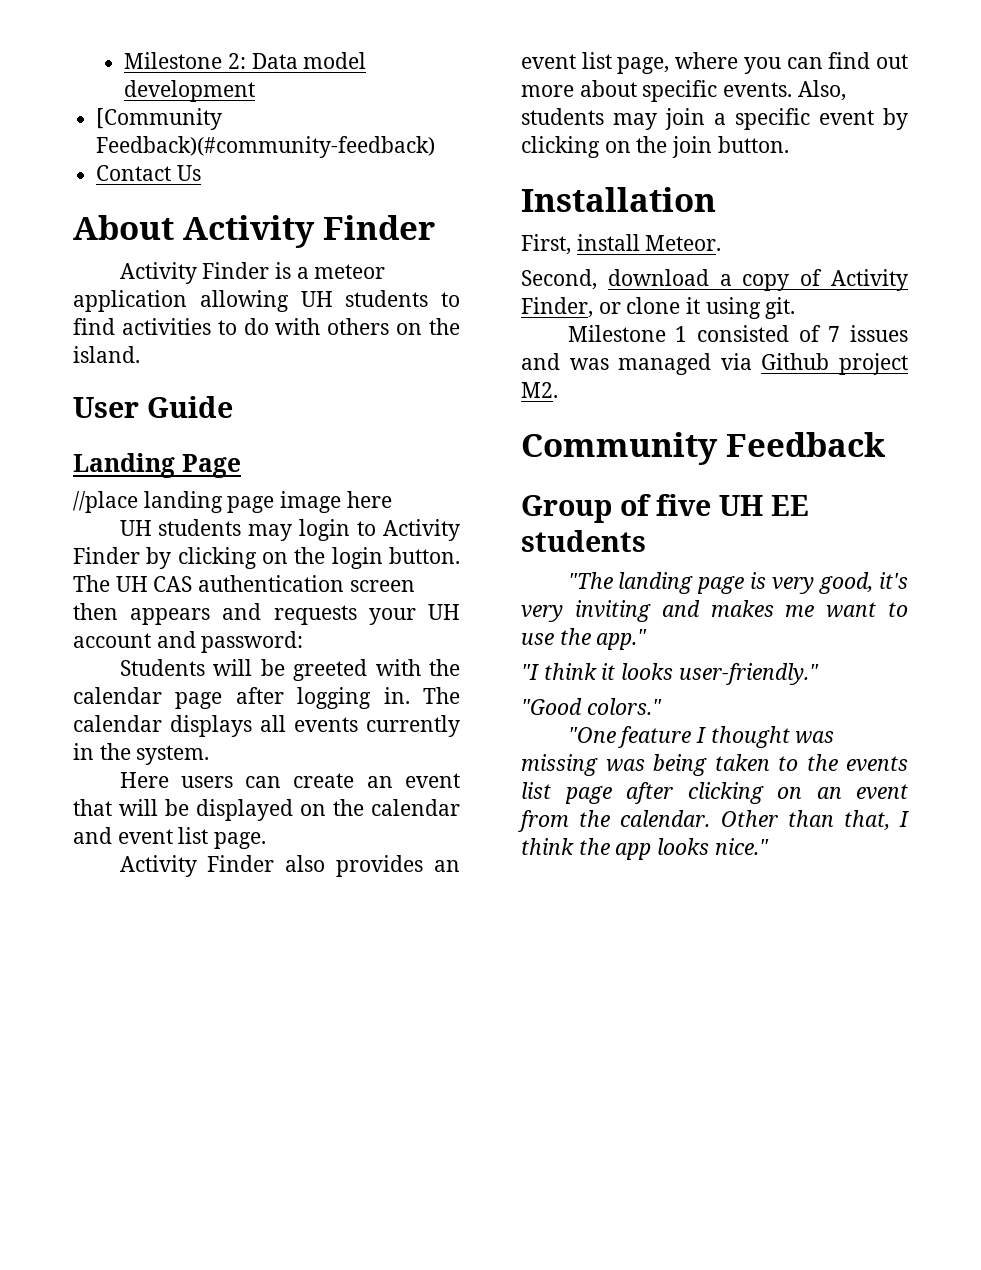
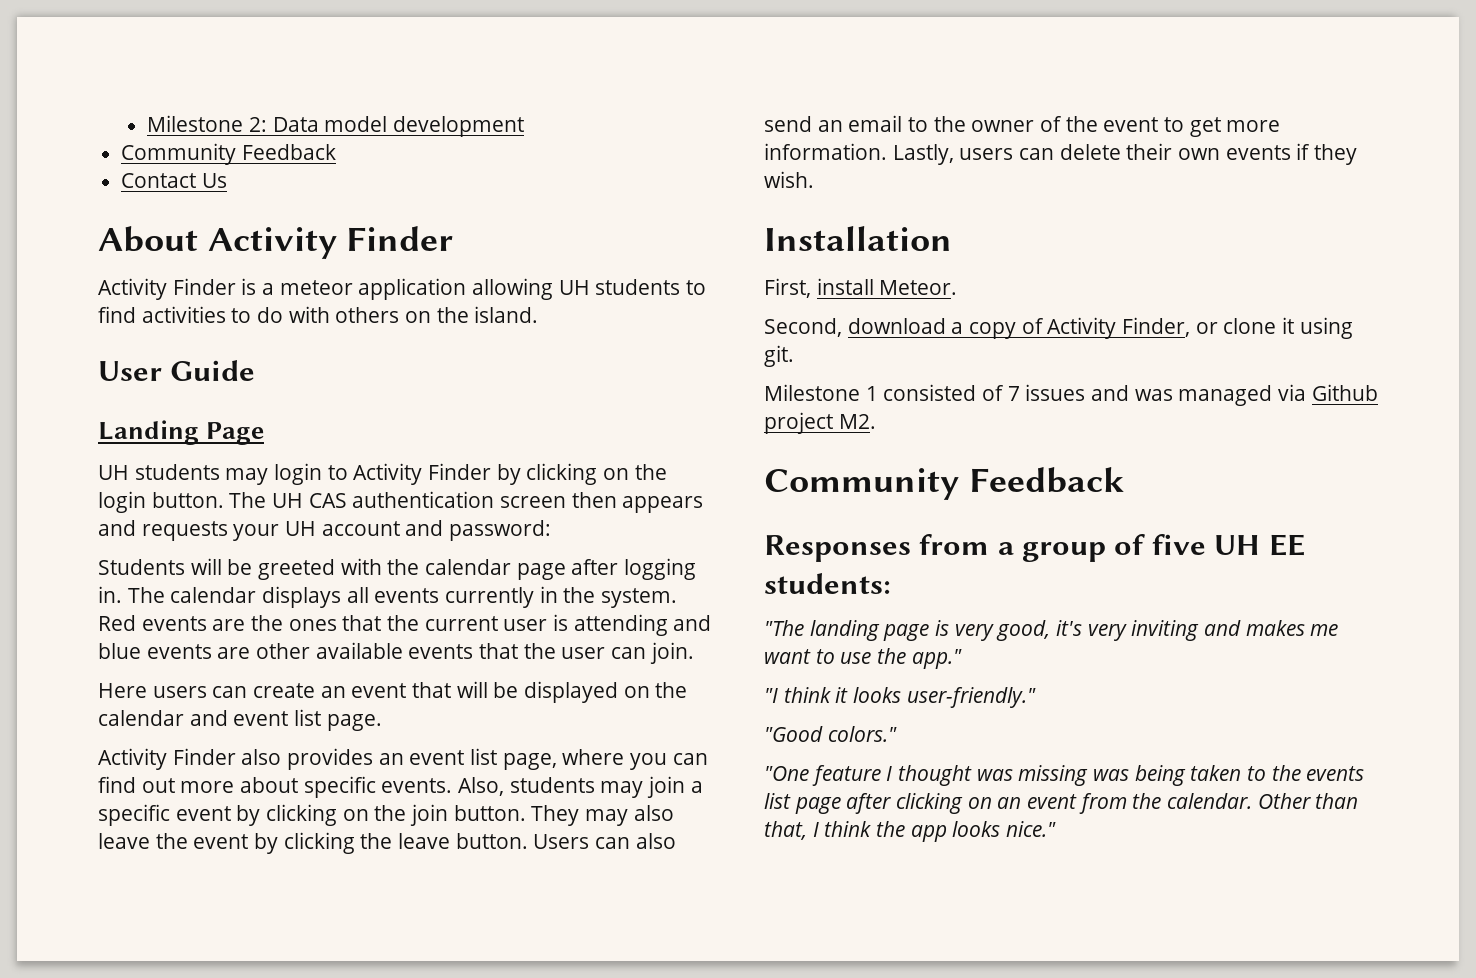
[96,108,223,130] [96,136,436,158] [Community Feedback)(#community-feedback) -> [121,143,336,165] Community Feedback
[73,491,392,513] // //place landing page image here -> (265, 433) none
(210, 755) none -> [98,614,712,636] [98,642,694,664] Red events are the ones that the current user is attending and blue events are other available events that the user can join.
(789, 144) none -> [531,805,674,826] [98,832,676,854] [764,115,1281,137] [764,143,1358,165] [764,171,814,188] They may also leave the event by clicking the leave button. Users can also send an email to the owner of the event to get more information. Lastly, users can delete their own events if they wish.
[521,495,612,523] Group -> [764,534,1107,562] Responses from a group
[521,530,646,552] students -> [764,573,891,594] students:

